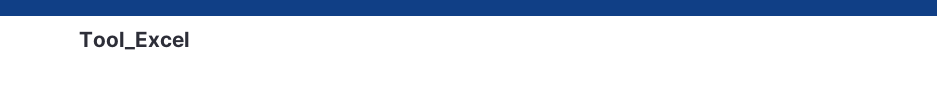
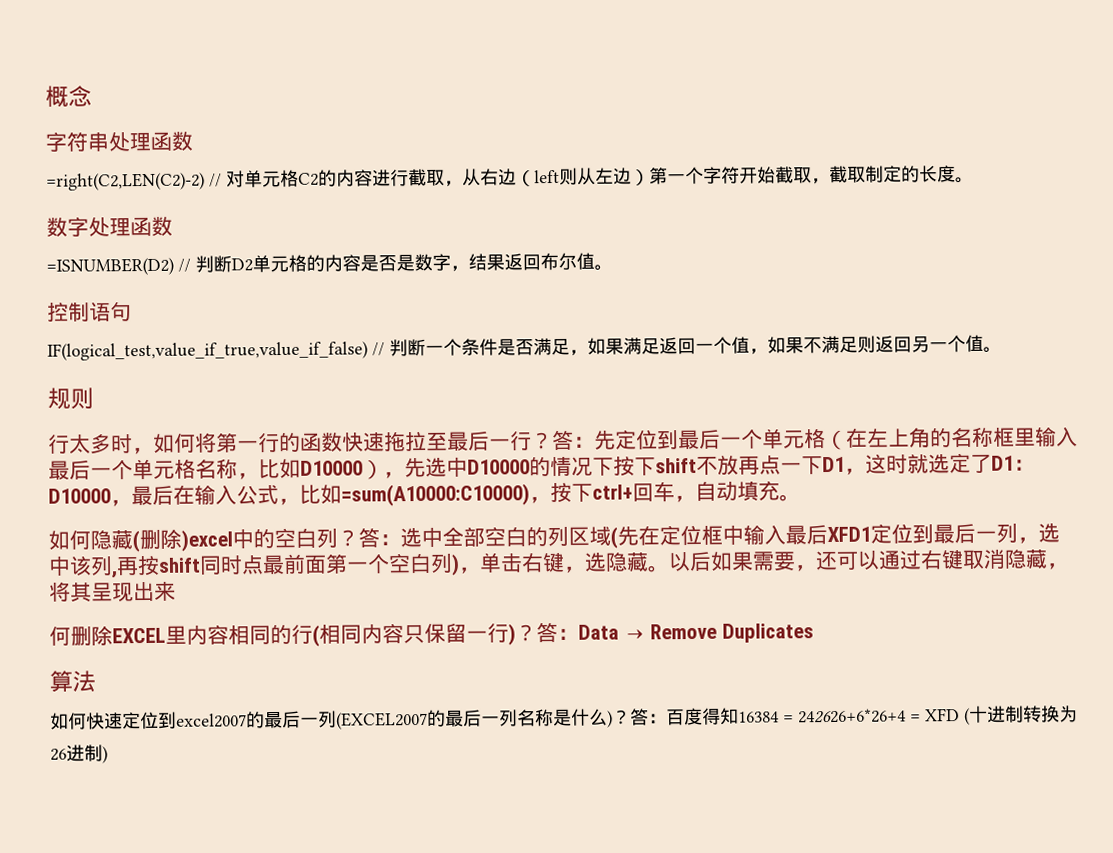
[79,31,190,50] Tool_Excel -> [45,85,92,108] [45,131,193,152] [46,165,974,191] [46,216,173,237] [46,252,613,276] [47,301,132,322] [47,334,1002,361] [47,387,94,410] [48,426,1078,455] [48,452,1035,481] [48,480,801,507] [48,523,1060,553] [48,548,1069,579] [49,581,176,603] [49,621,814,647] [49,670,96,693] [50,705,1078,730] [50,744,108,764] 概念 // 字符串处理函数 // =right(C2,LEN(C2)-2) // 对单元格C2的内容进行截取，从右边（left则从左边）第一个字符开始截取，截取制定的长度。 // 数字处理函数 // =ISNUMBER(D2) // 判断D2单元格的内容是否是数字，结果返回布尔值。 // 控制语句 // IF(logical_test,value_if_true,value_if_false) // 判断一个条件是否满足，如果满足返回一个值，如果不满足则返回另一个值。 // 规则 // 行太多时，如何将第一行的函数快速拖拉至最后一行？答：先定位到最后一个单元格（在左上角的名称框里输入最后一个单元格名称，比如D10000），先选中D10000的情况下按下shift不放再点一下D1，这时就选定了D1：D10000，最后在输入公式，比如=sum(A10000:C10000)，按下ctrl+回车，自动填充。 // 如何隐藏(删除)excel中的空白列？答：选中全部空白的列区域(先在定位框中输入最后XFD1定位到最后一列，选中该列,再按shift同时点最前面第一个空白列)，单击右键，选隐藏。以后如果需要，还可以通过右键取消隐藏，将其呈现出来 // 何删除EXCEL里内容相同的行(相同内容只保留一行)？答：Data → Remove Duplicates // 算法 // 如何快速定位到excel2007的最后一列(EXCEL2007的最后一列名称是什么)？答：百度得知16384 = 242626+6*26+4 = XFD (十进制转换为26进制)

